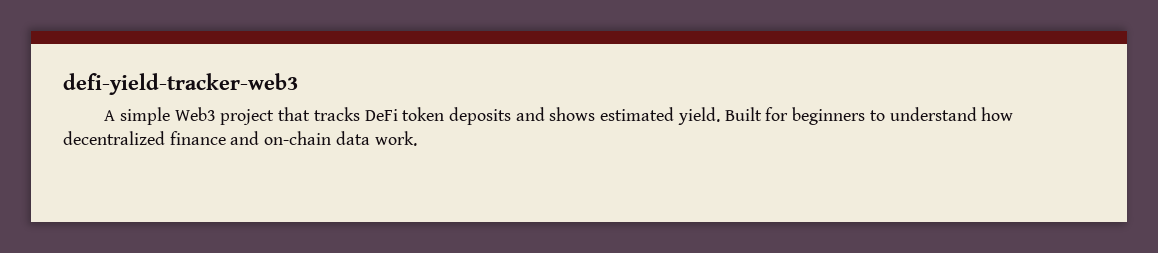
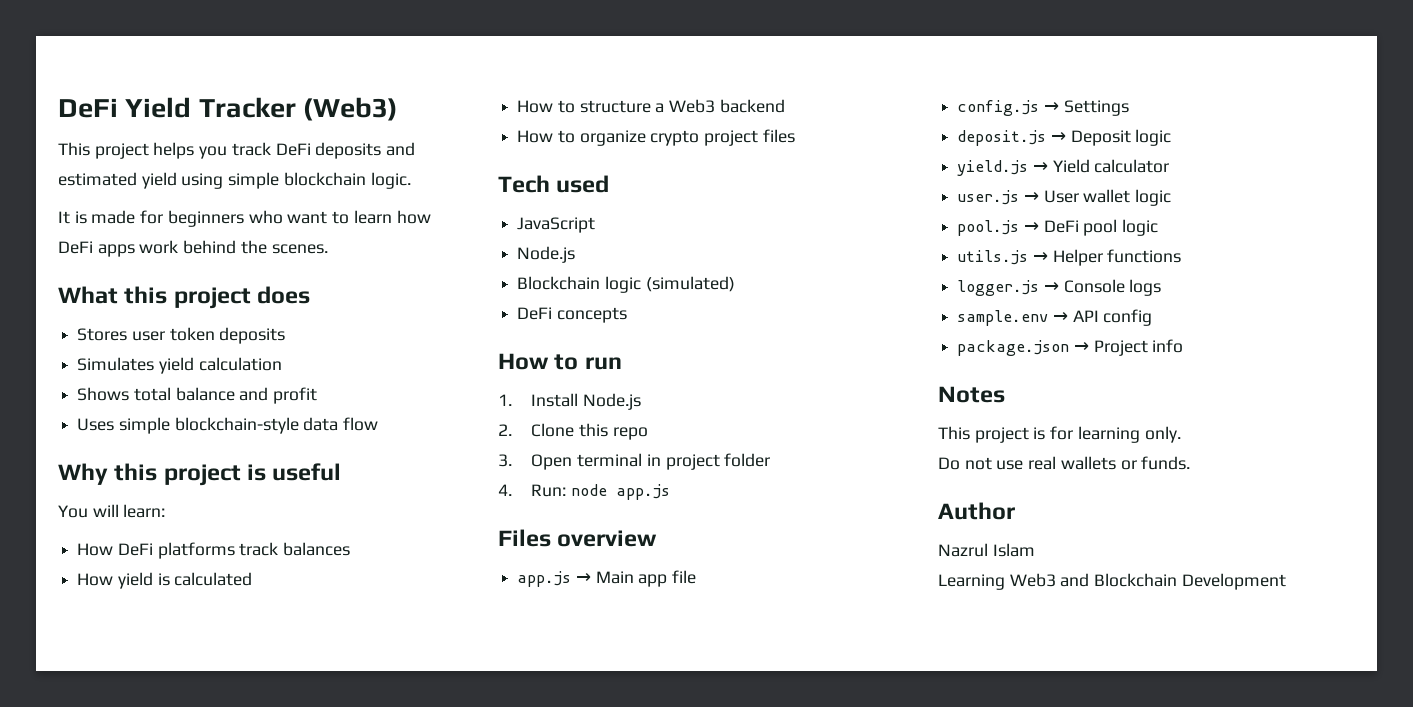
[63,73,298,95] [104,107,1014,125] [63,131,417,146] defi-yield-tracker-web3 // A simple Web3 project that tracks DeFi token deposits and shows estimated yield. Built for beginners to understand how decentralized finance and on-chain data work. -> [58,97,399,121] [58,142,416,159] [58,172,411,189] [58,210,431,227] [58,240,328,257] [58,286,311,309] [77,327,286,344] [77,357,282,374] [77,387,318,404] [77,417,379,434] [58,463,342,486] [58,504,166,518] [77,542,351,559] [77,572,253,589] [517,99,785,113] [517,129,795,146] [498,175,610,193] [517,217,596,233] [517,246,576,263] [517,276,735,293] [517,307,627,323] [498,353,622,370] [498,393,642,410] [498,423,648,440] [498,453,771,470] [498,484,671,500] [498,529,658,547] [517,570,697,587] [957,100,1129,116] [957,129,1172,146] [957,159,1170,176] [957,189,1172,206] [957,219,1159,236] [957,249,1182,266] [957,279,1162,296] [957,309,1153,326] [957,339,1184,356] [938,386,1005,403] [938,426,1181,443] [938,456,1191,470] [938,502,1015,520] [938,543,1035,557] [938,573,1286,590] DeFi Yield Tracker (Web3) // This project helps you track DeFi deposits and estimated yield using simple blockchain logic. // It is made for beginners who want to learn how DeFi apps work behind the scenes. // What this project does // Stores user token deposits // Simulates yield calculation // Shows total balance and profit // Uses simple blockchain-style data flow // Why this project is useful // You will learn: // How DeFi platforms track balances // How yield is calculated // How to structure a Web3 backend // How to organize crypto project files // Tech used // JavaScript // Node.js // Blockchain logic (simulated) // DeFi concepts // How to run // 1. Install Node.js // 2. Clone this repo // 3. Open terminal in project folder // 4. Run: node app.js // Files overview // app.js → Main app file // config.js → Settings // deposit.js → Deposit logic // yield.js → Yield calculator // user.js → User wallet logic // pool.js → DeFi pool logic // utils.js → Helper functions // logger.js → Console logs // sample.env → API config // package.json → Project info // Notes // This project is for learning only. // Do not use real wallets or funds. // Author // Nazrul Islam // Learning Web3 and Blockchain Development

